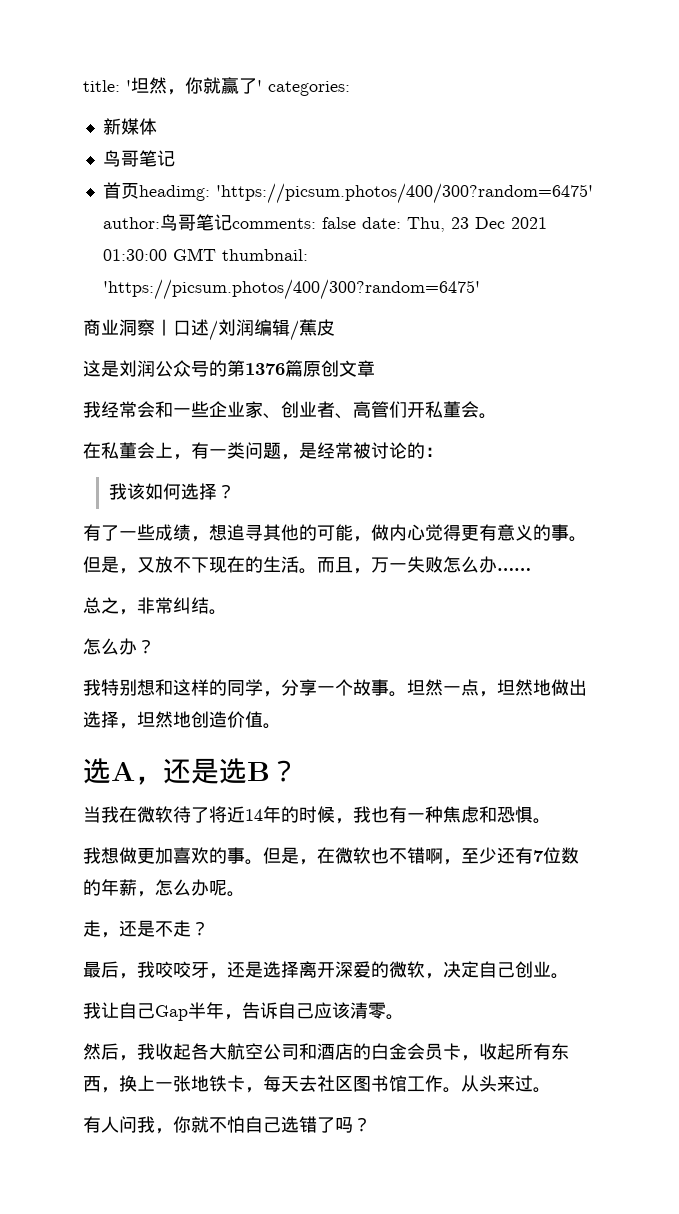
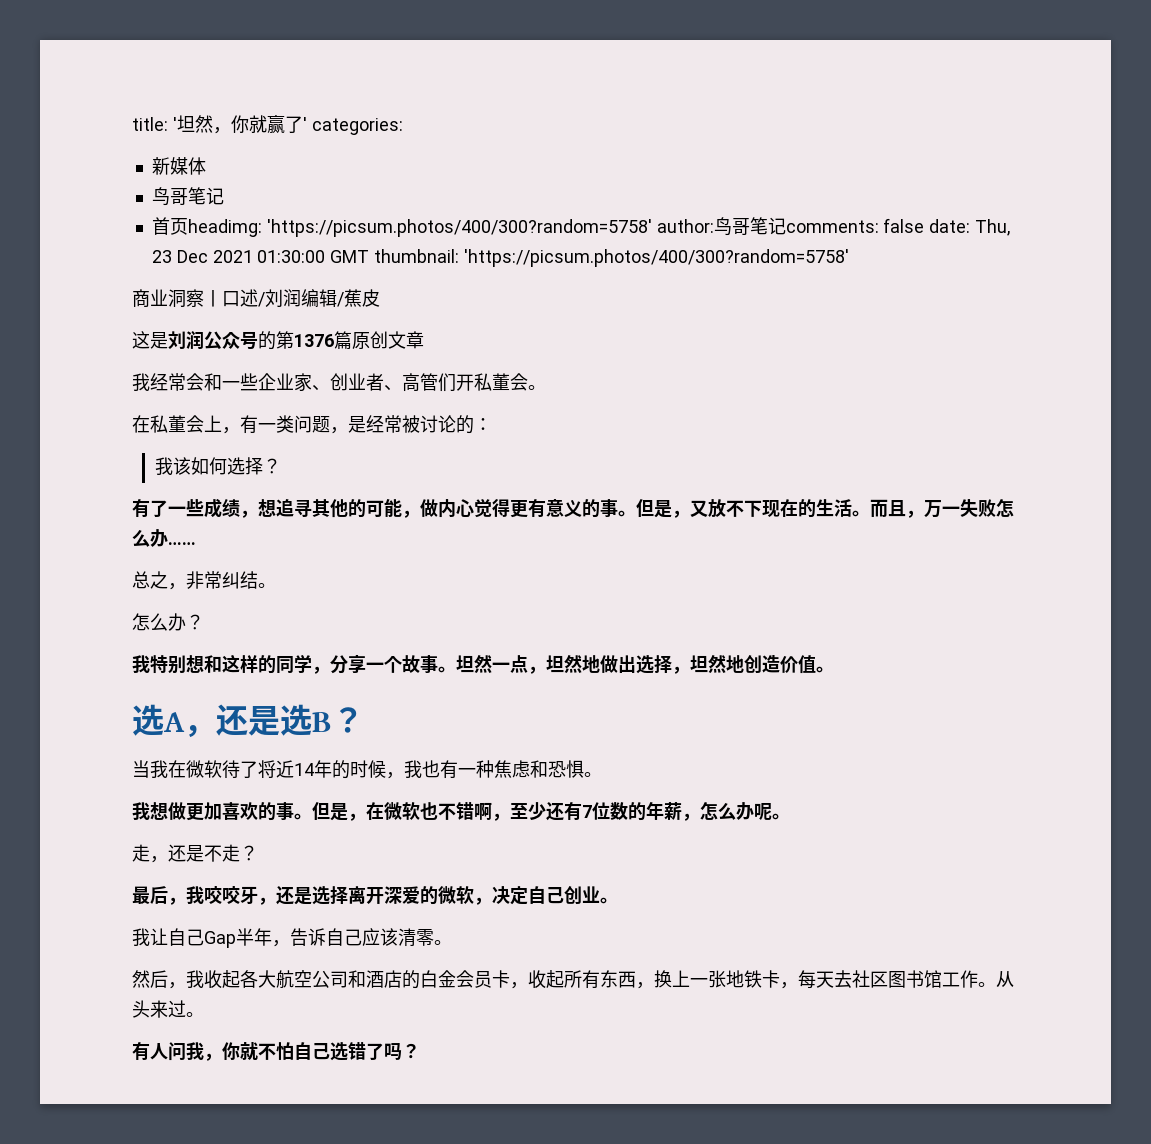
[215,183,593,204] 'https://picsum.photos/400/300?random=6475' -> [266,219,652,237] 'https://picsum.photos/400/300?random=5758'
[102,279,480,300] 'https://picsum.photos/400/300?random=6475' -> [463,249,849,267] 'https://picsum.photos/400/300?random=5758'

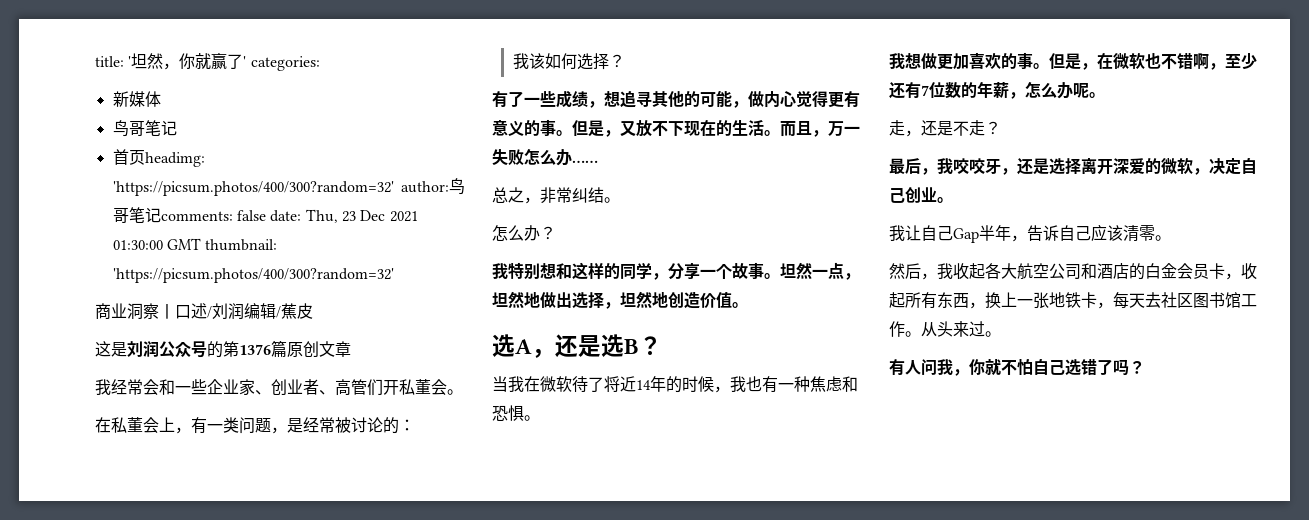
[266,219,652,237] 'https://picsum.photos/400/300?random=5758' -> [112,181,394,196] 'https://picsum.photos/400/300?random=32'
[463,249,849,267] 'https://picsum.photos/400/300?random=5758' -> [112,268,394,283] 'https://picsum.photos/400/300?random=32'

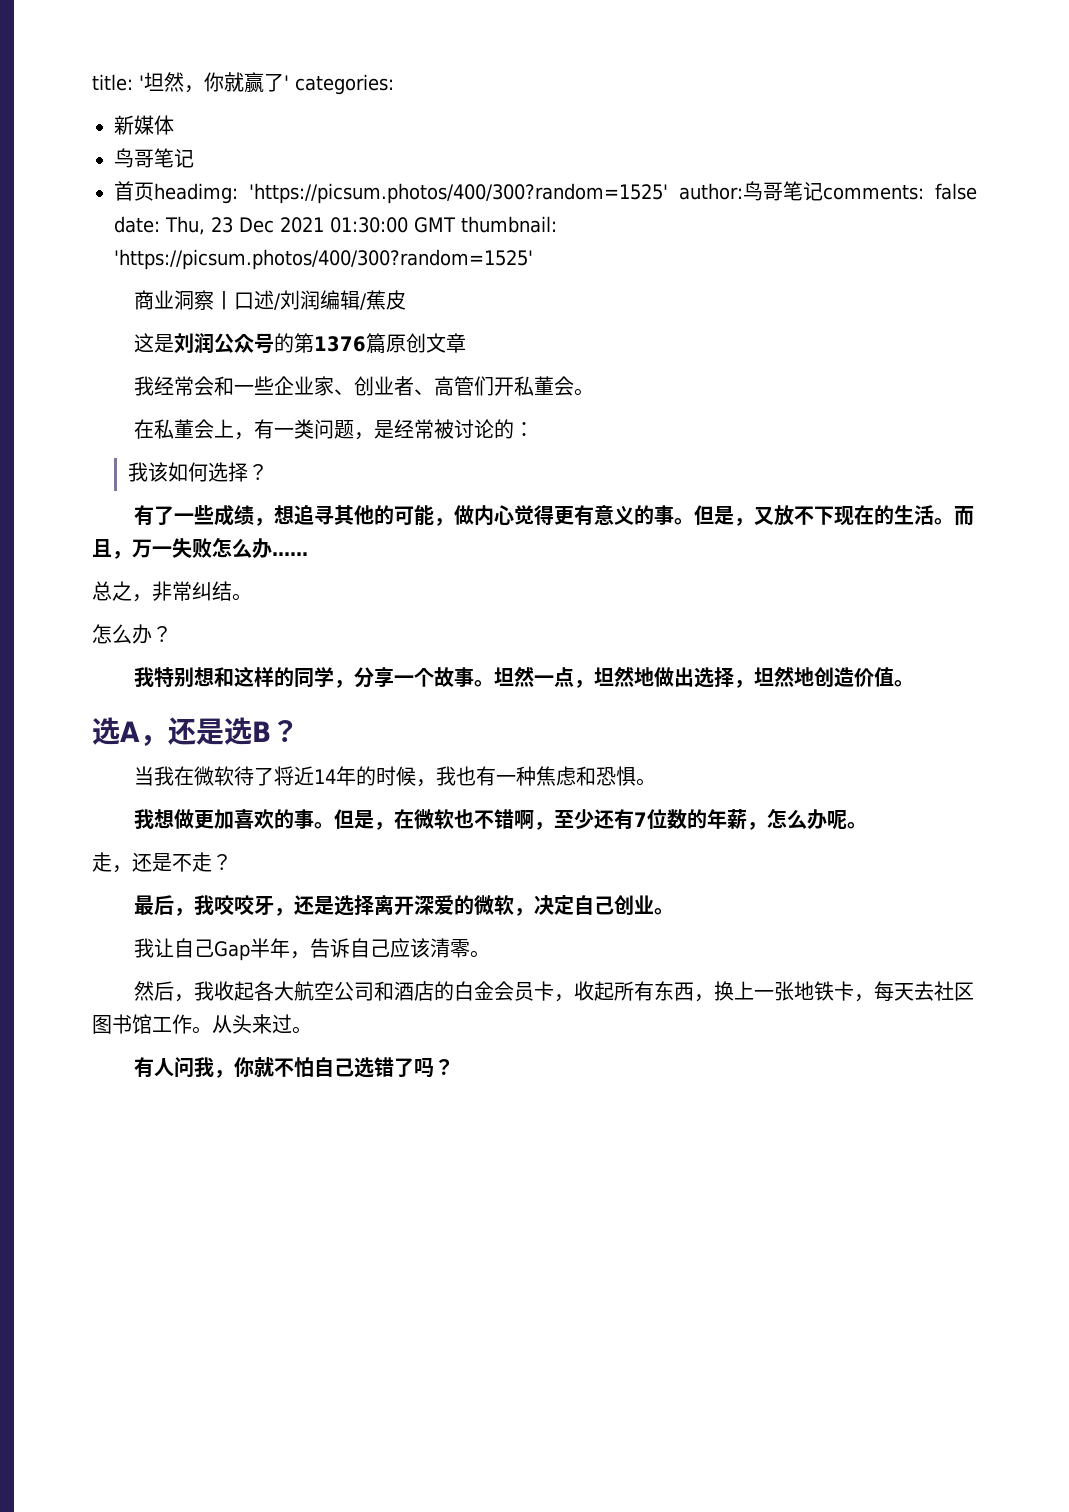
[112,181,394,196] 'https://picsum.photos/400/300?random=32' -> [249,183,668,204] 'https://picsum.photos/400/300?random=1525'
[112,268,394,283] 'https://picsum.photos/400/300?random=32' -> [114,249,533,270] 'https://picsum.photos/400/300?random=1525'

